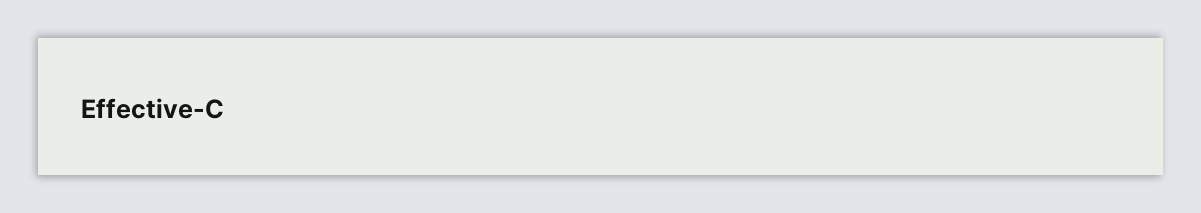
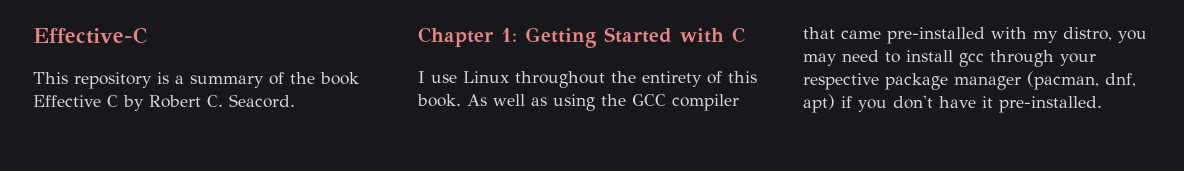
(224, 108) none -> [33,72,359,89] [33,94,295,111] [418,27,745,48] [418,71,757,88] [417,94,739,111] [803,27,1147,44] [803,50,1096,67] [803,71,1136,90] [803,94,1102,113] // This repository is a summary of the book Effective C by Robert C. Seacord. // Chapter 1: Getting Started with C // I use Linux throughout the entirety of this book. As well as using the GCC compiler that came pre-installed with my distro, you may need to install gcc through your respective package manager (pacman, dnf, apt) if you don't have it pre-installed.

